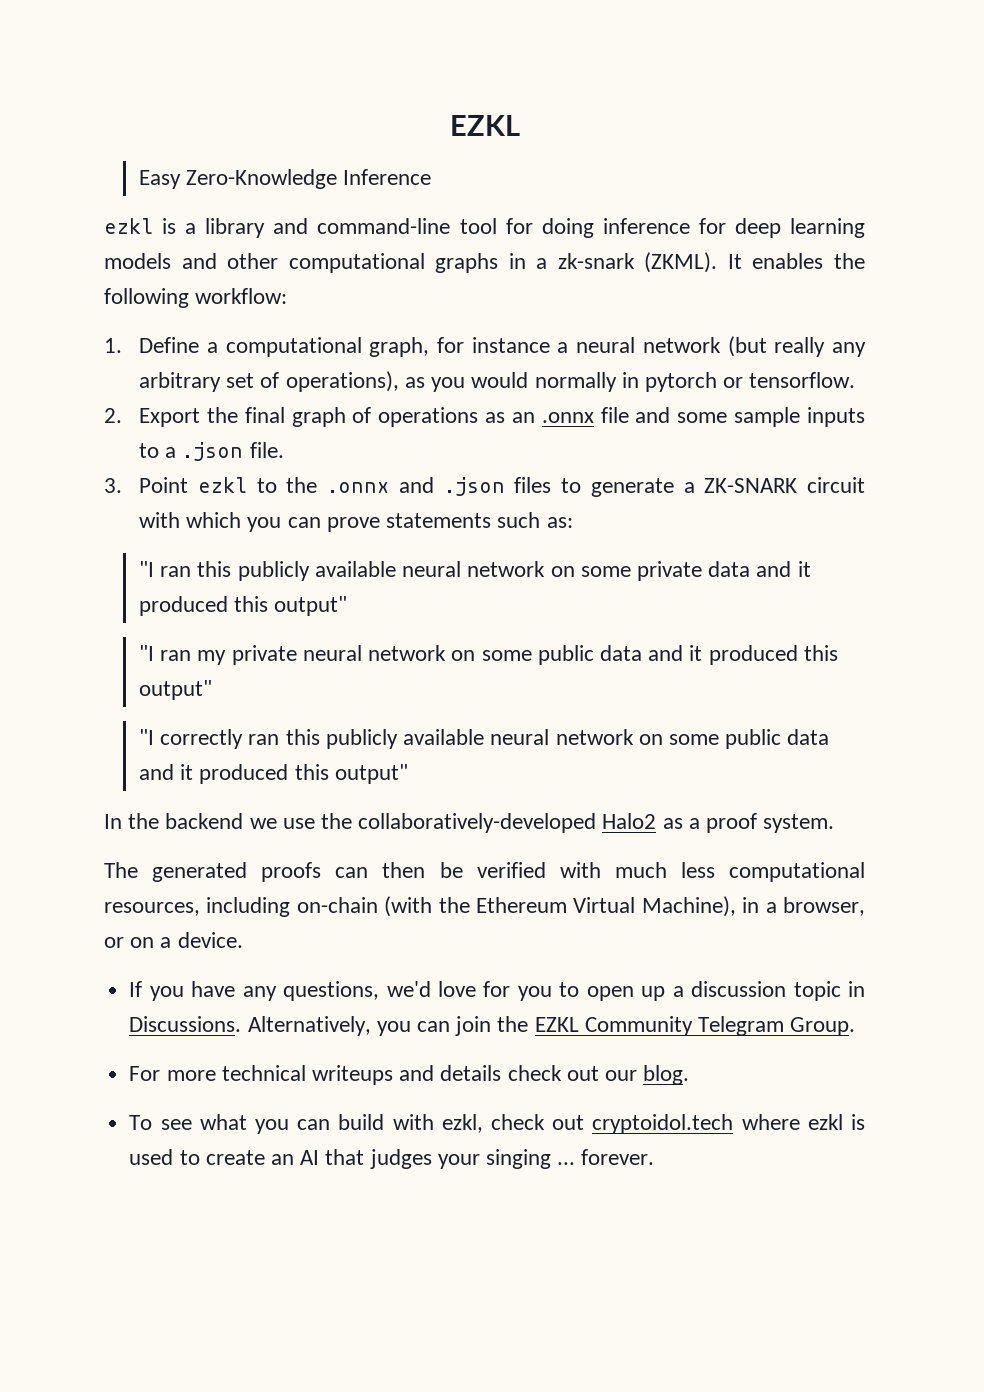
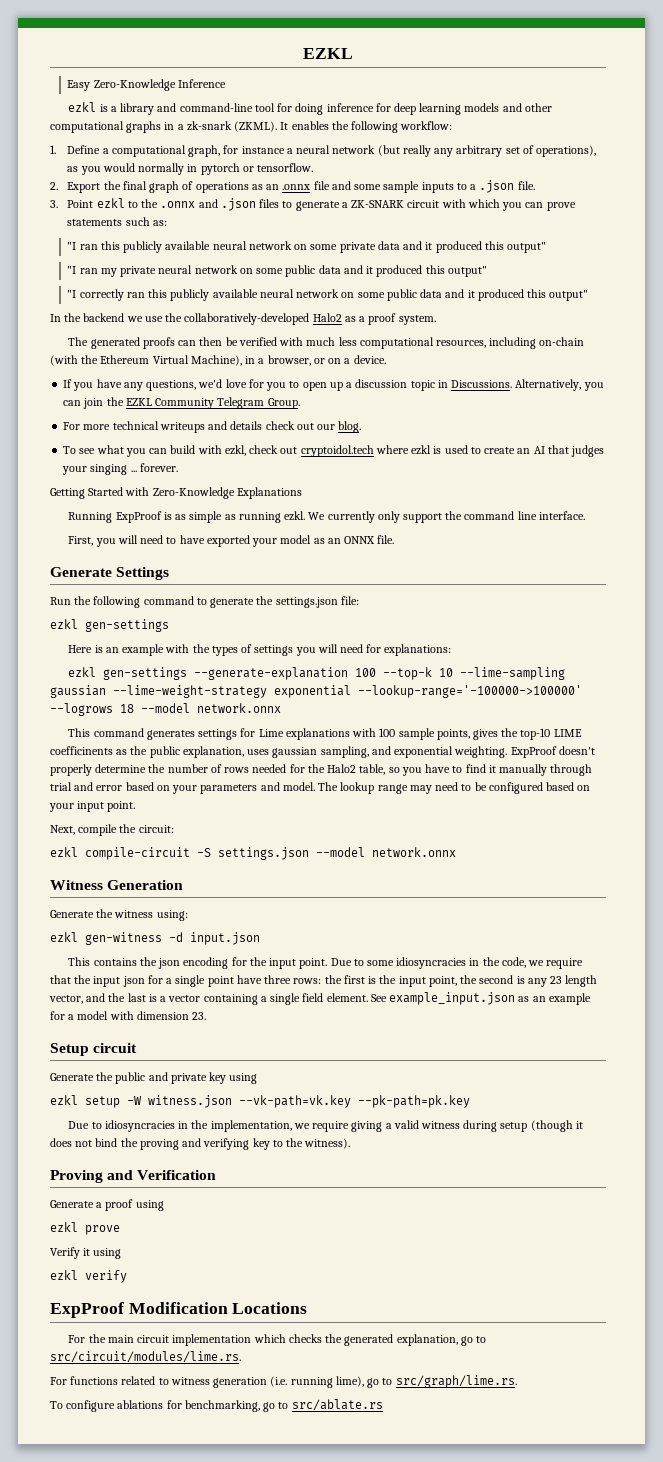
(655, 1157) none -> [50,487,302,499] [68,511,585,523] [68,535,395,547] [50,567,170,580] [50,596,359,608] [50,619,169,632] [68,644,452,656] [68,667,566,680] [50,685,582,698] [50,703,281,716] [68,728,582,740] [50,746,595,758] [50,764,593,776] [50,782,591,794] [49,801,136,812] [50,824,174,836] [50,847,456,860] [50,880,184,890] [50,909,188,921] [50,932,260,945] [68,957,584,969] [50,975,598,987] [49,992,591,1005] [50,1011,207,1020] [50,1043,138,1056] [50,1072,258,1084] [50,1095,470,1108] [68,1120,583,1132] [50,1138,351,1150] [50,1170,217,1183] [50,1199,164,1211] [50,1222,120,1235] [50,1247,122,1259] [50,1270,127,1283] [50,1302,308,1318] [68,1334,486,1346] [50,1351,241,1363] [50,1375,517,1388] [50,1399,383,1412] // Getting Started with Zero-Knowledge Explanations // Running ExpProof is as simple as running ezkl. We currently only support the command line interface. // First, you will need to have exported your model as an ONNX file. // Generate Settings // Run the following command to generate the settings.json file: // ezkl gen-settings // Here is an example with the types of settings you will need for explanations: // ezkl gen-settings --generate-explanation 100 --top-k 10 --lime-sampling gaussian --lime-weight-strategy exponential --lookup-range='-100000->100000' --logrows 18 --model network.onnx // This command generates settings for Lime explanations with 100 sample points, gives the top-10 LIME coefficinents as the public explanation, uses gaussian sampling, and exponential weighting. ExpProof doesn't properly determine the number of rows needed for the Halo2 table, so you have to find it manually through trial and error based on your parameters and model. The lookup range may need to be configured based on your input point. // Next, compile the circuit: // ezkl compile-circuit -S settings.json --model network.onnx // Witness Generation // Generate the witness using: // ezkl gen-witness -d input.json // This contains the json encoding for the input point. Due to some idiosyncracies in the code, we require that the input json for a single point have three rows: the first is the input point, the second is any 23 length vector, and the last is a vector containing a single field element. See example_input.json as an example for a model with dimension 23. // Setup circuit // Generate the public and private key using // ezkl setup -W witness.json --vk-path=vk.key --pk-path=pk.key // Due to idiosyncracies in the implementation, we require giving a valid witness during setup (though it does not bind the proving and verifying key to the witness). // Proving and Verification // Generate a proof using // ezkl prove // Verify it using // ezkl verify // ExpProof Modification Locations // For the main circuit implementation which checks the generated explanation, go to src/circuit/modules/lime.rs. // For functions related to witness generation (i.e. running lime), go to src/graph/lime.rs. // To configure ablations for benchmarking, go to src/ablate.rs

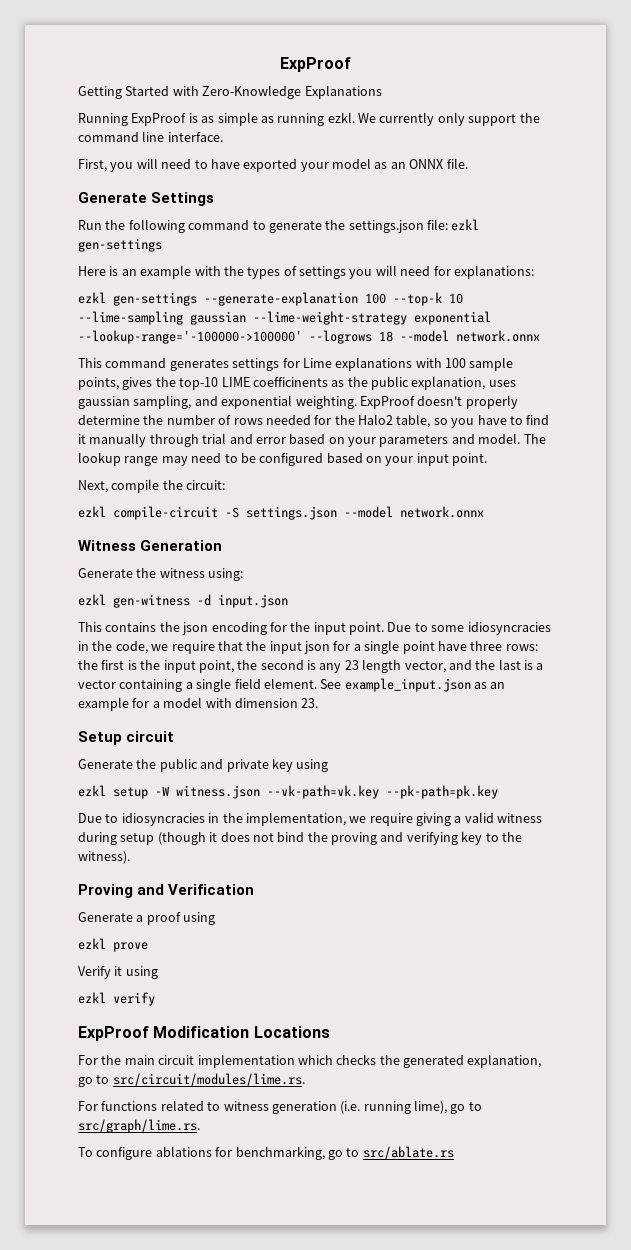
[303,48,353,59] [67,79,226,91] [68,102,552,115] [50,121,453,133] [50,145,597,157] [67,163,314,175] [50,180,535,193] [50,198,576,211] [67,217,167,226] [67,241,547,253] [67,265,487,277] [67,289,589,301] [50,313,436,325] [68,337,585,349] [50,355,386,366] [63,379,604,391] [63,397,300,409] [63,421,362,433] [63,445,605,457] [62,463,178,475] EZKL // Easy Zero-Knowledge Inference // ezkl is a library and command-line tool for doing inference for deep learning models and other computational graphs in a zk-snark (ZKML). It enables the following workflow: // 1. Define a computational graph, for instance a neural network (but really any arbitrary set of operations), as you would normally in pytorch or tensorflow. // 2. Export the final graph of operations as an .onnx file and some sample inputs to a .json file. // 3. Point ezkl to the .onnx and .json files to generate a ZK-SNARK circuit with which you can prove statements such as: // "I ran this publicly available neural network on some private data and it produced this output" // "I ran my private neural network on some public data and it produced this output" // "I correctly ran this publicly available neural network on some public data and it produced this output" // In the backend we use the collaboratively-developed Halo2 as a proof system. // The generated proofs can then be verified with much less computational resources, including on-chain (with the Ethereum Virtual Machine), in a browser, or on a device. // If you have any questions, we'd love for you to open up a discussion topic in Discussions. Alternatively, you can join the EZKL Community Telegram Group. // For more technical writeups and details check out our blog. // To see what you can build with ezkl, check out cryptoidol.tech where ezkl is used to create an AI that judges your singing ... forever. -> [280,57,351,72] ExpProof
(359, 600) // -> (448, 224) none

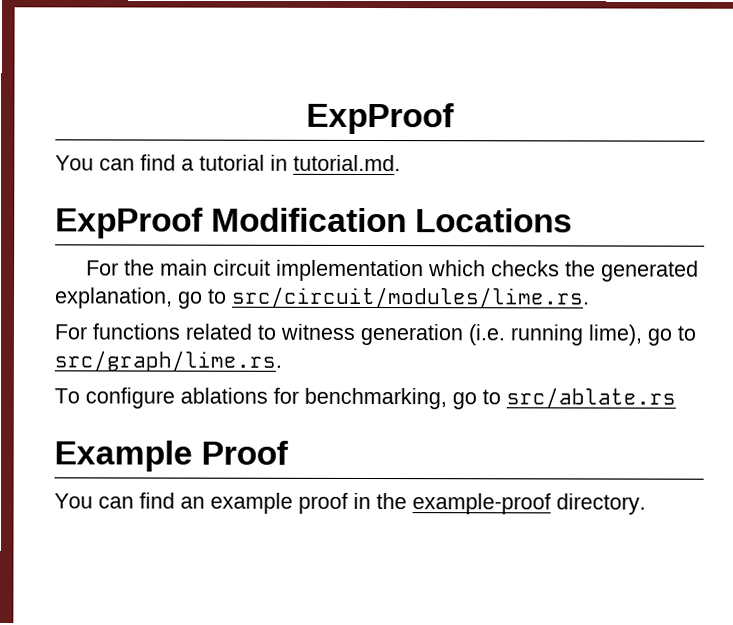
[78,85,382,99] [78,112,540,126] [78,131,223,142] [78,158,468,172] [78,192,215,206] [78,219,480,233] [78,238,162,252] [78,265,534,279] [78,292,463,306] [78,311,491,325] [78,330,540,344] [78,357,514,371] [78,376,516,390] [78,395,518,409] [78,414,550,428] [78,433,546,447] [78,452,488,466] [78,479,226,493] [78,506,484,520] [78,540,223,551] [78,568,244,581] [78,594,288,608] [78,622,551,635] [78,640,538,654] [78,659,544,673] [78,678,506,692] [78,697,319,711] [78,731,175,745] [78,758,329,772] [78,785,498,799] [78,812,543,826] [78,831,522,845] [78,851,130,864] [78,884,255,898] [78,912,216,925] [78,938,148,952] [78,966,158,979] [78,992,155,1006] Getting Started with Zero-Knowledge Explanations // Running ExpProof is as simple as running ezkl. We currently only support the command line interface. // First, you will need to have exported your model as an ONNX file. // Generate Settings // Run the following command to generate the settings.json file: ezkl gen-settings // Here is an example with the types of settings you will need for explanations: // ezkl gen-settings --generate-explanation 100 --top-k 10 --lime-sampling gaussian --lime-weight-strategy exponential --lookup-range='-100000->100000' --logrows 18 --model network.onnx // This command generates settings for Lime explanations with 100 sample points, gives the top-10 LIME coefficinents as the public explanation, uses gaussian sampling, and exponential weighting. ExpProof doesn't properly determine the number of rows needed for the Halo2 table, so you have to find it manually through trial and error based on your parameters and model. The lookup range may need to be configured based on your input point. // Next, compile the circuit: // ezkl compile-circuit -S settings.json --model network.onnx // Witness Generation // Generate the witness using: // ezkl gen-witness -d input.json // This contains the json encoding for the input point. Due to some idiosyncracies in the code, we require that the input json for a single point have three rows: the first is the input point, the second is any 23 length vector, and the last is a vector containing a single field element. See example_input.json as an example for a model with dimension 23. // Setup circuit // Generate the public and private key using // ezkl setup -W witness.json --vk-path=vk.key --pk-path=pk.key // Due to idiosyncracies in the implementation, we require giving a valid witness during setup (though it does not bind the proving and verifying key to the witness). // Proving and Verification // Generate a proof using // ezkl prove // Verify it using // ezkl verify -> [55,154,401,172] You can find a tutorial in tutorial.md.
(454, 1152) none -> [54,440,290,472] [54,492,646,515] // Example Proof // You can find an example proof in the example-proof directory.

